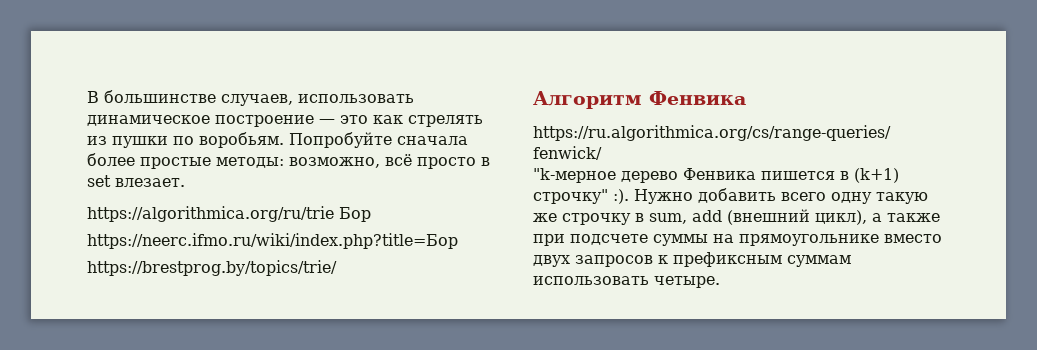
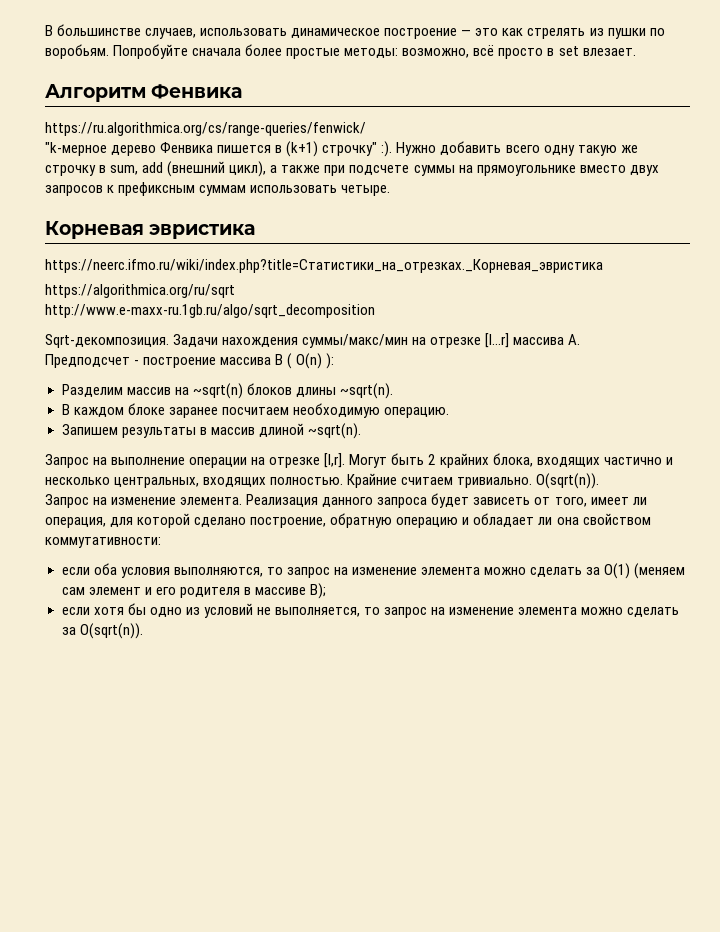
[87,206,371,222] [87,233,458,249] [87,260,337,276] // https://algorithmica.org/ru/trie Бор // https://neerc.ifmo.ru/wiki/index.php?title=Бор // https://brestprog.by/topics/trie/ -> (636, 52) none
(720, 282) none -> [45,221,256,239] [45,259,603,273] [45,284,235,298] [45,304,375,318] [45,333,581,348] [45,353,335,369] [61,383,393,399] [61,403,449,418] [61,423,361,439] [45,453,673,468] [45,473,600,489] [45,493,647,508] [45,513,651,528] [45,537,161,548] [61,563,686,579] [61,583,326,599] [61,603,680,618] [61,623,143,639] // Корневая эвристика // https://neerc.ifmo.ru/wiki/index.php?title=Статистики_на_отрезках._Корневая_эвристика // https://algorithmica.org/ru/sqrt // http://www.e-maxx-ru.1gb.ru/algo/sqrt_decomposition // Sqrt-декомпозиция. Задачи нахождения суммы/макс/мин на отрезке [l...r] массива A. // Предподсчет - построение массива B ( O(n) ): // Разделим массив на ~sqrt(n) блоков длины ~sqrt(n). // В каждом блоке заранее посчитаем необходимую операцию. // Запишем результаты в массив длиной ~sqrt(n). // Запрос на выполнение операции на отрезке [l,r]. Могут быть 2 крайних блока, входящих частично и несколько центральных, входящих полностью. Крайние считаем тривиально. O(sqrt(n)). // Запрос на изменение элемента. Реализация данного запроса будет зависеть от того, имеет ли операция, для которой сделано построение, обратную операцию и обладает ли она свойством коммутативности: // если оба условия выполняются, то запрос на изменение элемента можно сделать за O(1) (меняем сам элемент и его родителя в массиве B); // если хотя бы одно из условий не выполняется, то запрос на изменение элемента можно сделать за O(sqrt(n)).

